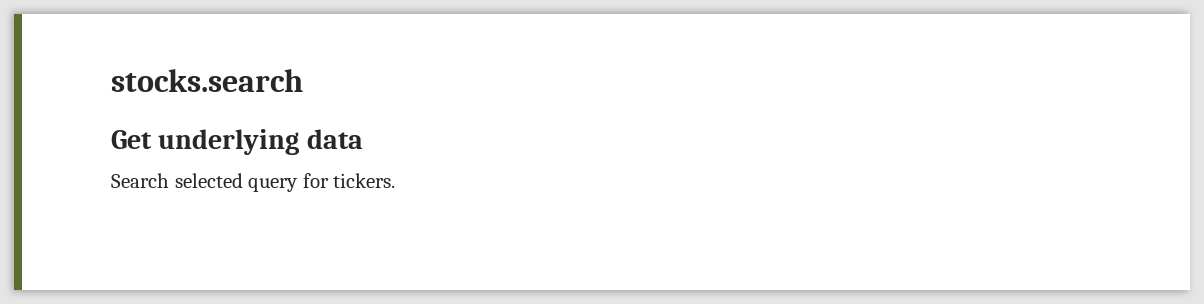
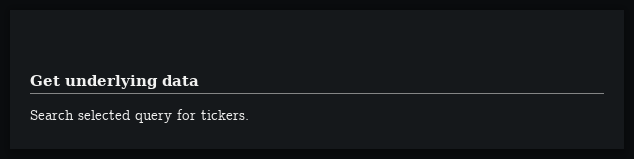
[111,69,303,92] stocks.search // -> (30, 80) none

